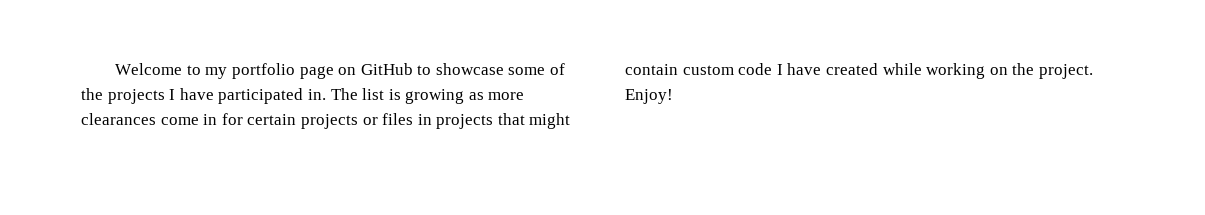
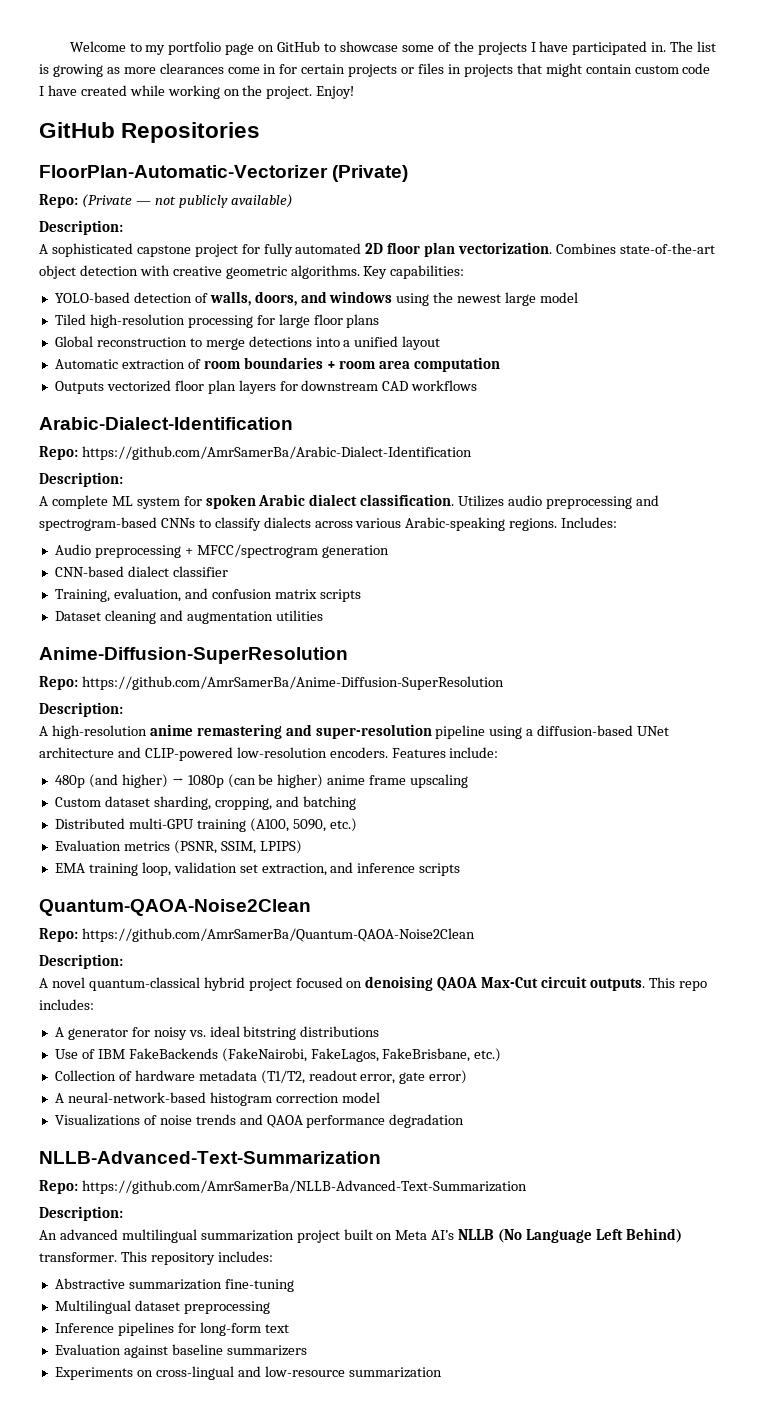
(673, 96) none -> [39,122,261,143] [39,165,409,182] [39,194,293,208] [39,220,123,235] [39,242,715,257] [39,265,465,279] [54,291,579,306] [54,314,380,328] [54,336,441,350] [54,357,501,372] [54,380,478,394] [39,417,293,430] [39,446,472,460] [39,472,123,487] [39,494,659,509] [39,517,618,531] [54,544,389,558] [54,566,228,577] [54,588,361,602] [54,610,323,624] [39,647,348,664] [39,676,504,690] [39,702,123,717] [39,724,670,739] [39,747,499,761] [54,774,469,788] [54,796,356,810] [54,818,357,832] [54,840,302,854] [54,862,461,876] [39,899,311,916] [39,928,475,942] [39,954,123,969] [39,976,707,991] [39,999,94,1010] [54,1026,380,1040] [54,1048,502,1062] [54,1070,468,1084] [54,1092,380,1106] [54,1114,465,1128] [39,1151,381,1164] [39,1180,527,1194] [39,1206,123,1221] [39,1228,682,1243] [39,1251,273,1265] [54,1278,294,1292] [54,1300,270,1314] [54,1322,289,1336] [54,1344,307,1358] [54,1366,442,1380] // GitHub Repositories // FloorPlan-Automatic-Vectorizer (Private) // Repo: (Private — not publicly available) // Description: // A sophisticated capstone project for fully automated 2D floor plan vectorization. Combines state-of-the-art object detection with creative geometric algorithms. Key capabilities: // YOLO-based detection of walls, doors, and windows using the newest large model // Tiled high-resolution processing for large floor plans // Global reconstruction to merge detections into a unified layout // Automatic extraction of room boundaries + room area computation // Outputs vectorized floor plan layers for downstream CAD workflows // Arabic-Dialect-Identification // Repo: https://github.com/AmrSamerBa/Arabic-Dialect-Identification // Description: // A complete ML system for spoken Arabic dialect classification. Utilizes audio preprocessing and spectrogram-based CNNs to classify dialects across various Arabic-speaking regions. Includes: // Audio preprocessing + MFCC/spectrogram generation // CNN-based dialect classifier // Training, evaluation, and confusion matrix scripts // Dataset cleaning and augmentation utilities // Anime-Diffusion-SuperResolution // Repo: https://github.com/AmrSamerBa/Anime-Diffusion-SuperResolution // Description: // A high-resolution anime remastering and super-resolution pipeline using a diffusion-based UNet architecture and CLIP-powered low-resolution encoders. Features include: // 480p (and higher) → 1080p (can be higher) anime frame upscaling // Custom dataset sharding, cropping, and batching // Distributed multi-GPU training (A100, 5090, etc.) // Evaluation metrics (PSNR, SSIM, LPIPS) // EMA training loop, validation set extraction, and inference scripts // Quantum-QAOA-Noise2Clean // Repo: https://github.com/AmrSamerBa/Quantum-QAOA-Noise2Clean // Description: // A novel quantum-classical hybrid project focused on denoising QAOA Max-Cut circuit outputs. This repo includes: // A generator for noisy vs. ideal bitstring distributions // Use of IBM FakeBackends (FakeNairobi, FakeLagos, FakeBrisbane, etc.) // Collection of hardware metadata (T1/T2, readout error, gate error) // A neural-network-based histogram correction model // Visualizations of noise trends and QAOA performance degradation // NLLB-Advanced-Text-Summarization // Repo: https://github.com/AmrSamerBa/NLLB-Advanced-Text-Summarization // Description: // An advanced multilingual summarization project built on Meta AI’s NLLB (No Language Left Behind) transformer. This repository includes: // Abstractive summarization fine-tuning // Multilingual dataset preprocessing // Inference pipelines for long-form text // Evaluation against baseline summarizers // Experiments on cross-lingual and low-resource summarization

